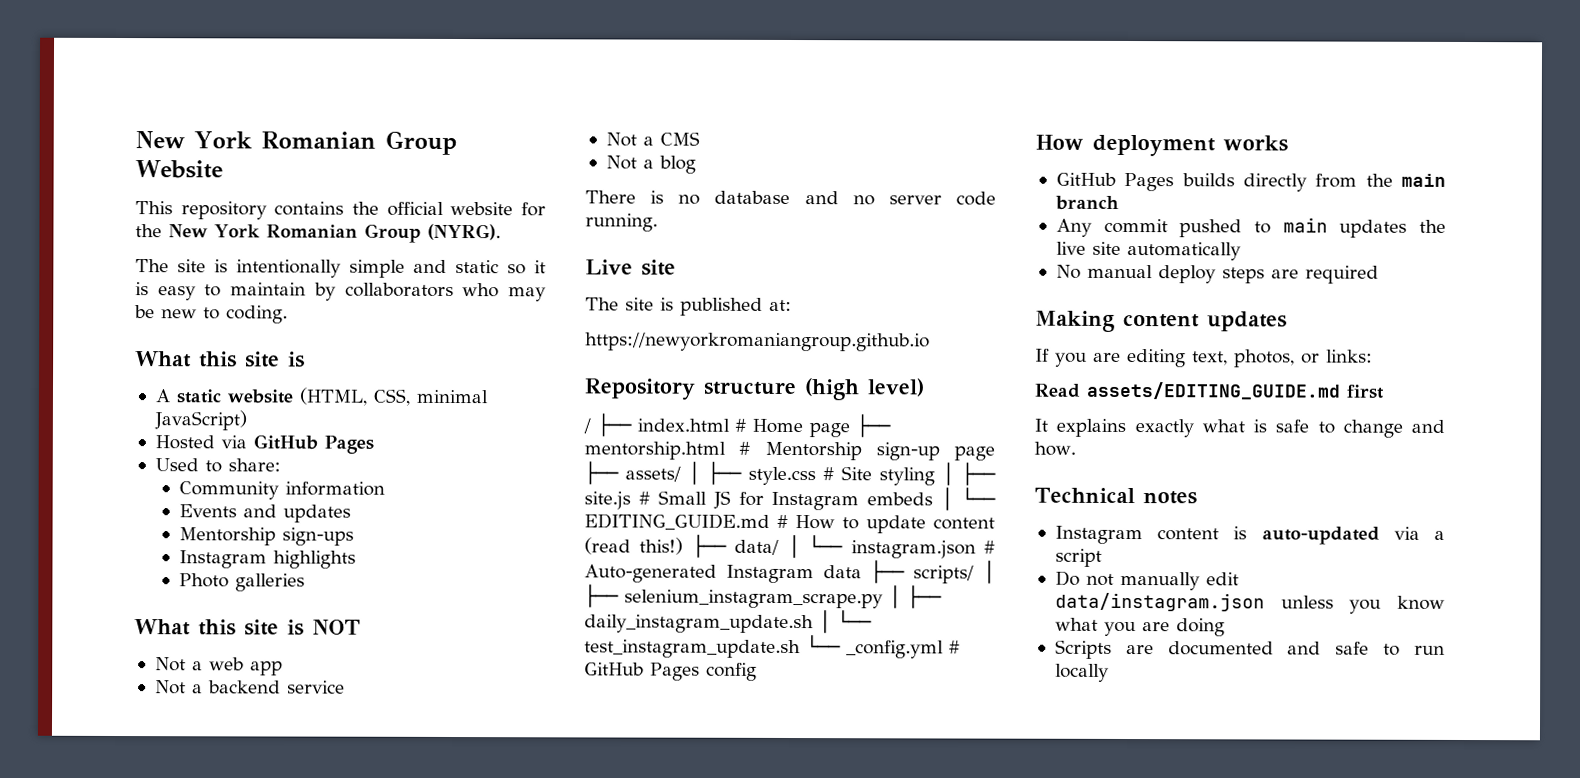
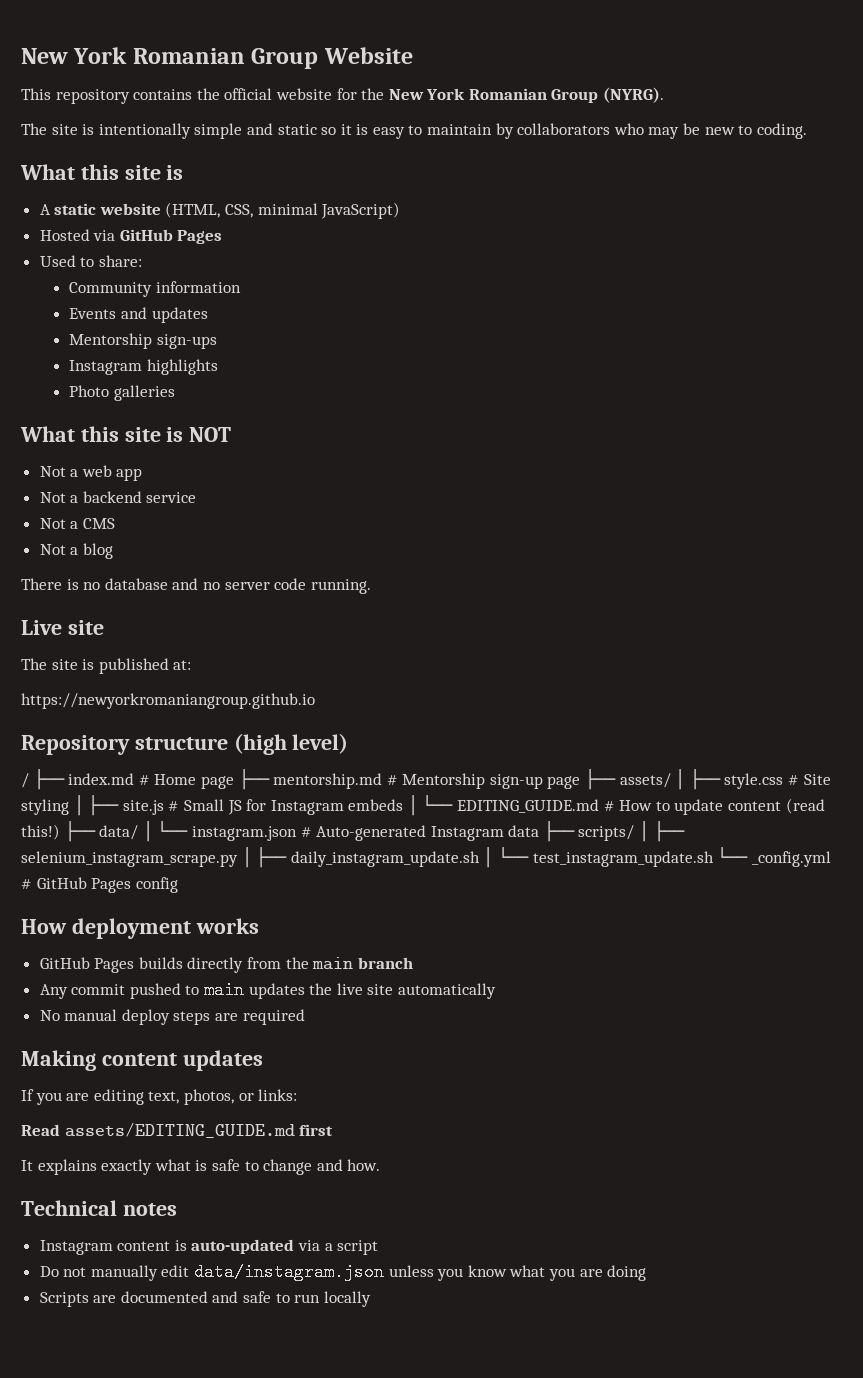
[637,418,730,432] index.html -> [68,773,135,785] index.md
[584,441,726,460] mentorship.html -> [273,773,383,789] mentorship.md

